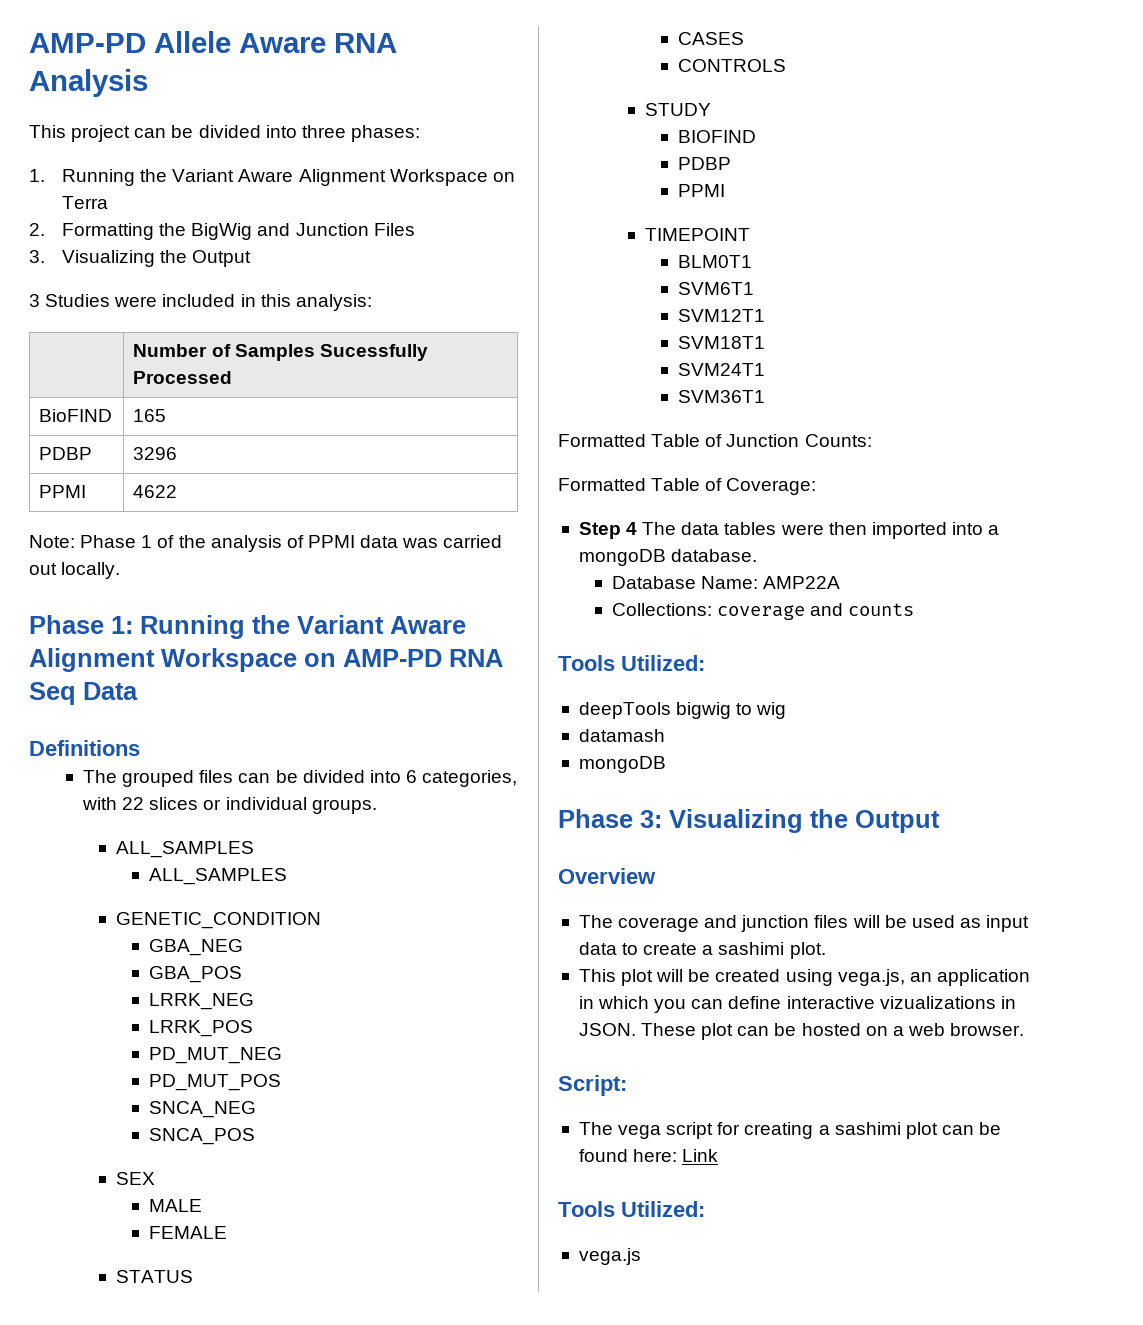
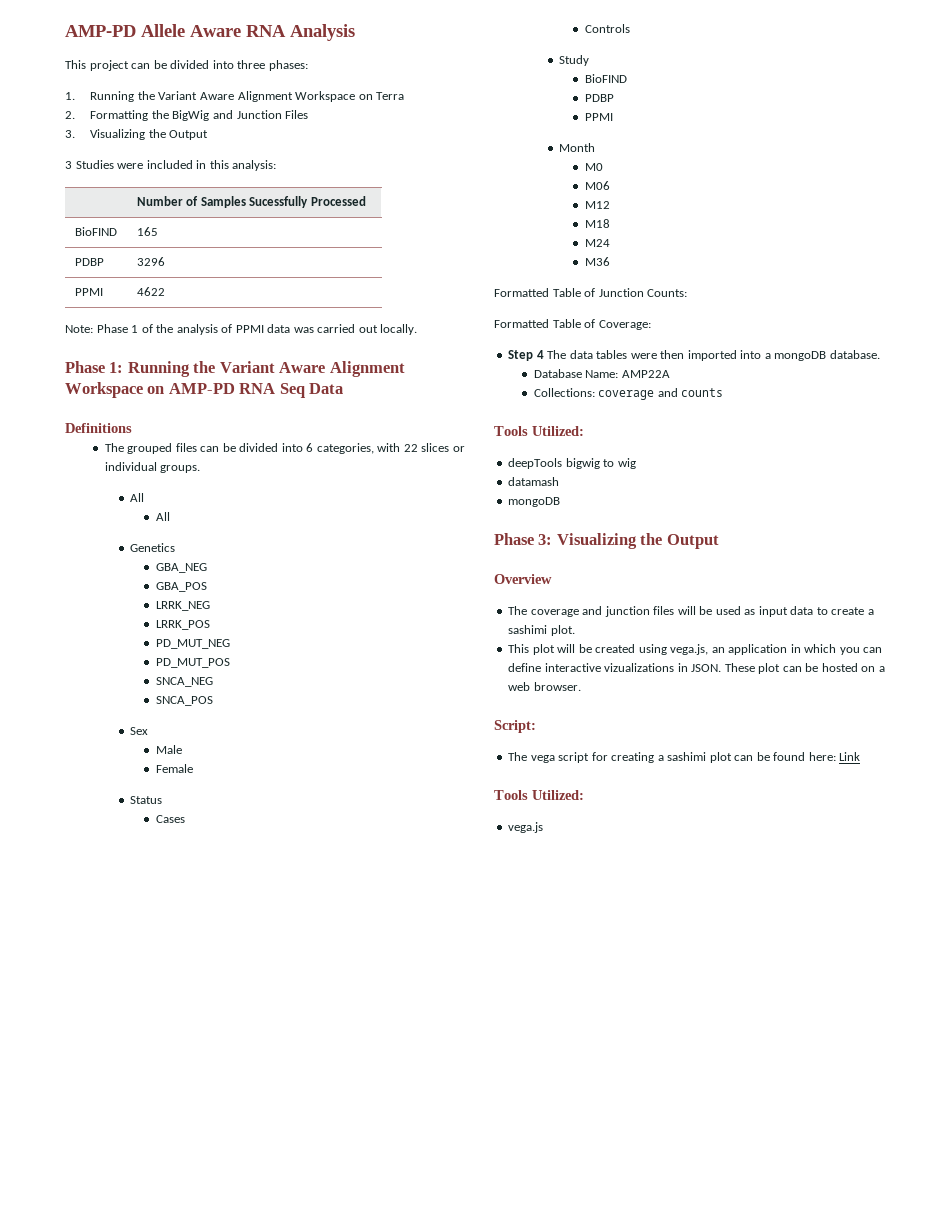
[116,841,255,858] [149,868,288,885] [116,912,322,929] ALL_SAMPLES // ALL_SAMPLES // GENETIC_CONDITION -> [130,493,145,502] [155,512,170,521] [130,543,176,552] All // All // Genetics
[116,1172,156,1185] [149,1199,203,1212] [149,1226,228,1239] [116,1270,194,1283] [678,32,745,45] [678,59,787,72] [645,103,712,116] [678,130,757,143] [678,157,732,170] [678,184,726,197] [645,228,751,241] [678,255,753,268] [678,282,755,295] [678,309,766,322] [678,336,766,349] [678,363,766,376] [678,390,766,403] SEX // MALE // FEMALE // STATUS // CASES // CONTROLS // STUDY // BIOFIND // PDBP // PPMI // TIMEPOINT // BLM0T1 // SVM6T1 // SVM12T1 // SVM18T1 // SVM24T1 // SVM36T1 -> [130,727,149,735] [155,745,182,754] [155,764,193,773] [130,796,163,804] [155,815,185,823] [584,24,630,33] [559,55,590,66] [584,74,627,83] [584,94,614,102] [584,113,613,121] [559,143,596,152] [584,163,603,171] [584,181,610,190] [584,201,610,209] [584,219,610,228] [584,239,610,247] [584,257,610,266] Sex // Male // Female // Status // Cases // Controls // Study // BioFIND // PDBP // PPMI // Month // M0 // M06 // M12 // M18 // M24 // M36

